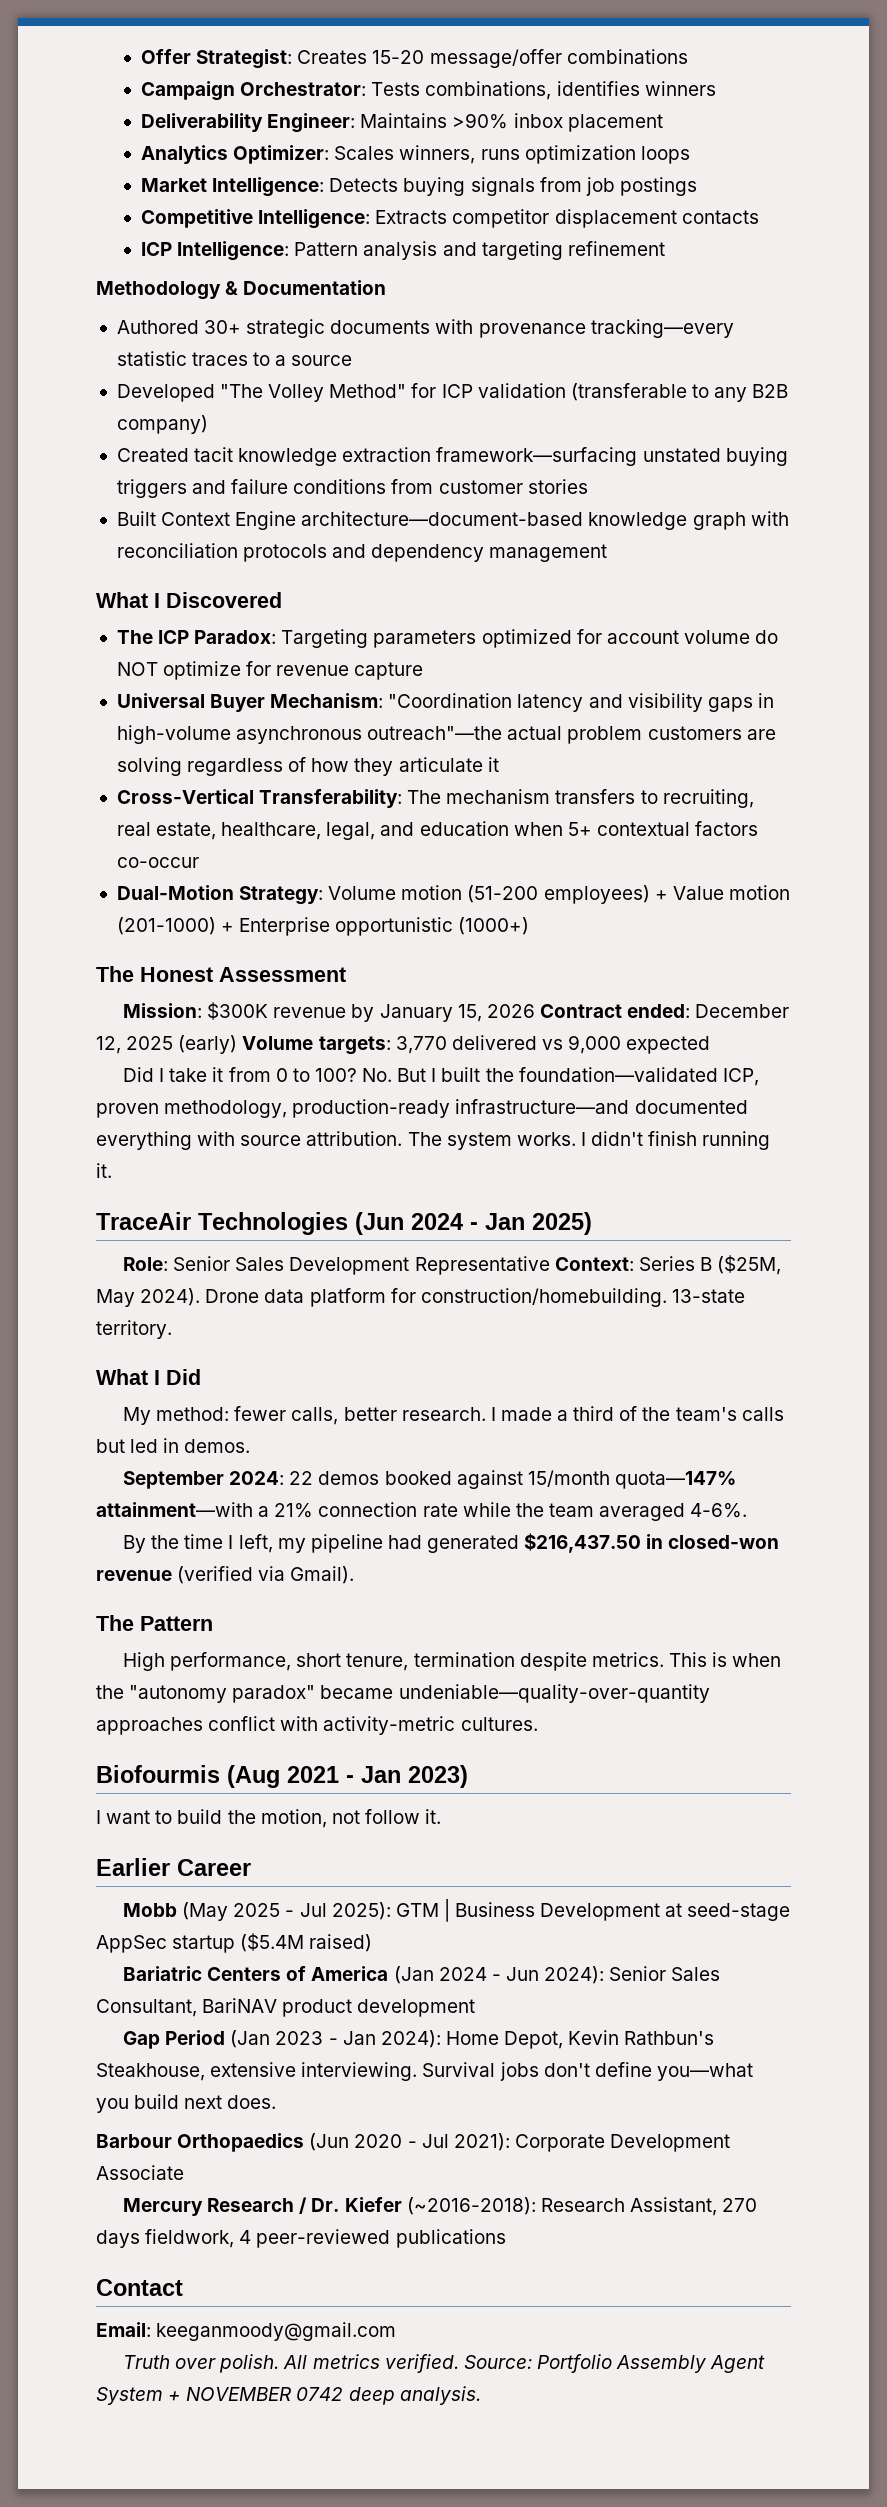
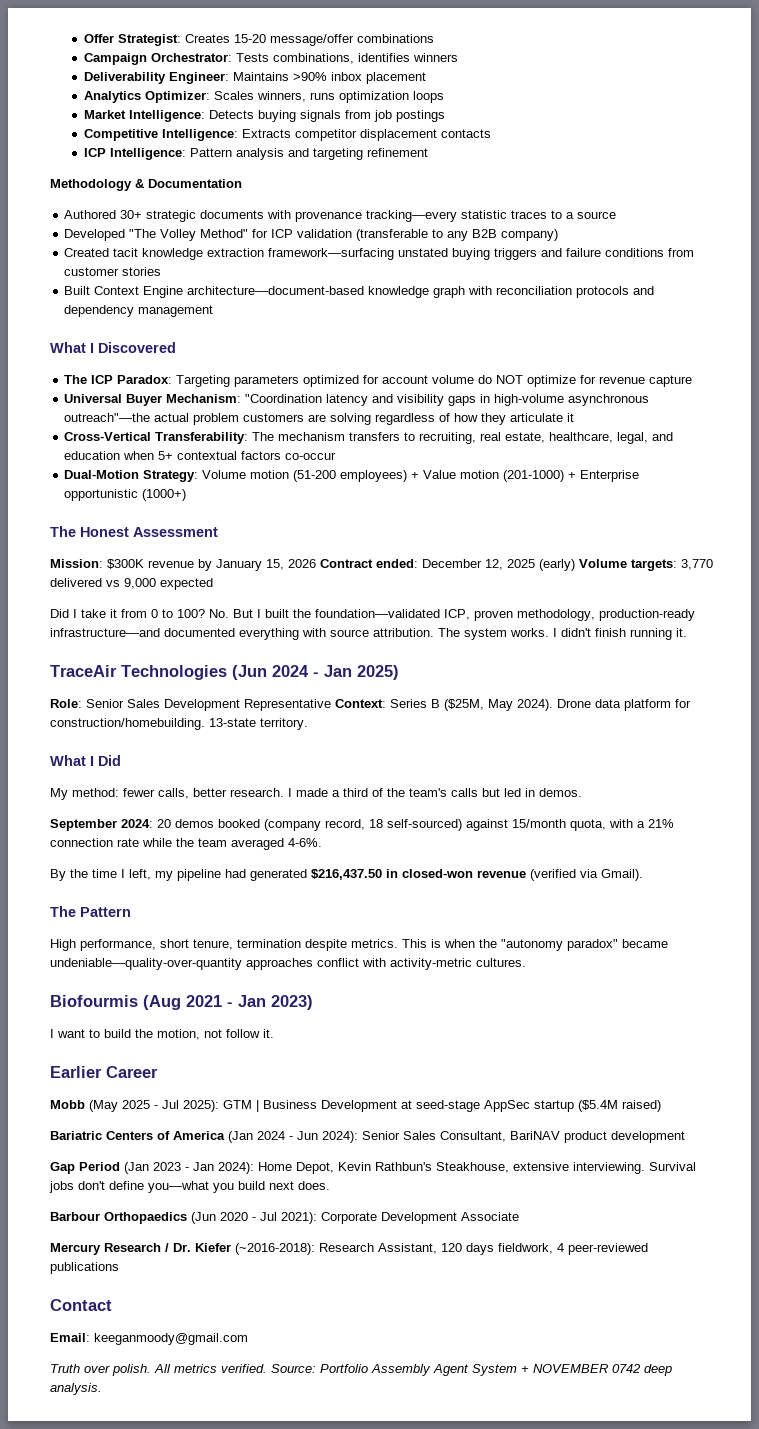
[289,1471,314,1485] 22 -> [157,819,171,828] 20
[456,1470,736,1489] [96,1502,253,1517] against 15/month quota—147% attainment—with -> [264,819,633,831] (company record, 18 self-sourced) against 15/month quota, with
[722,2198,758,2212] 270 -> [441,1243,462,1252] 120

